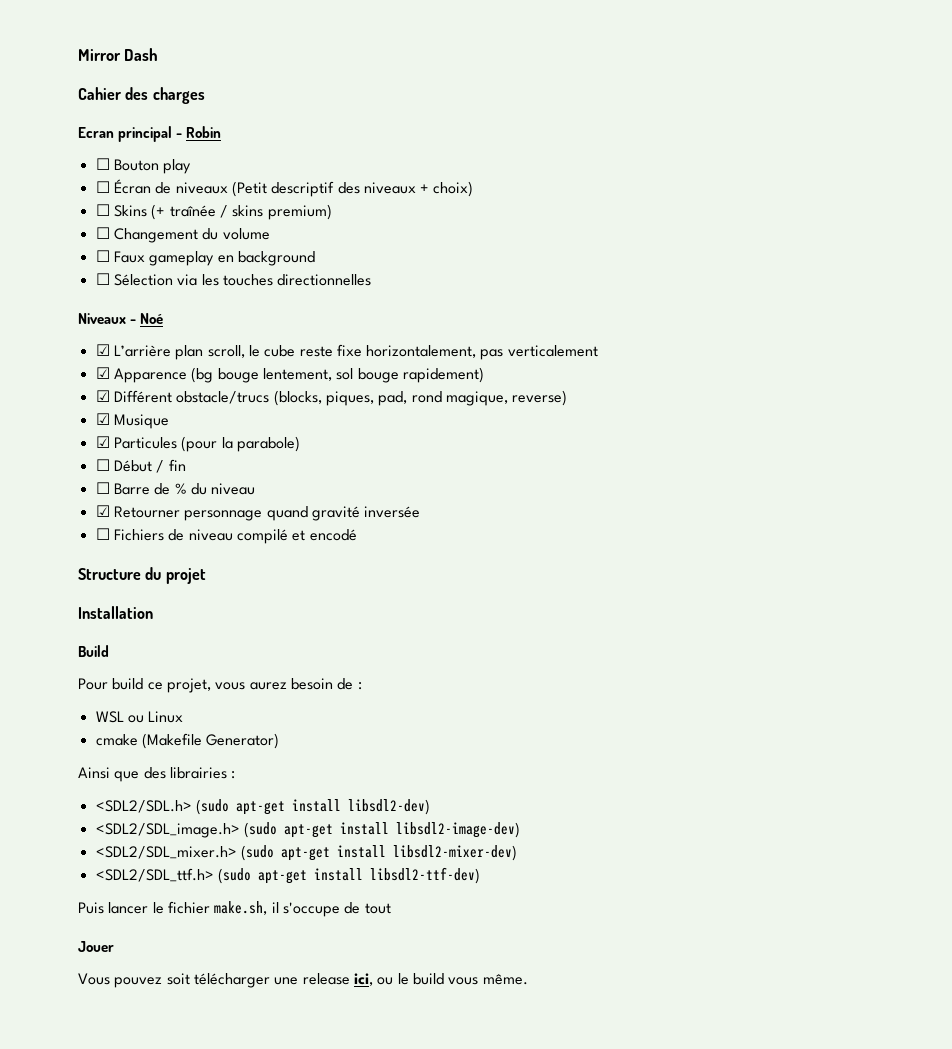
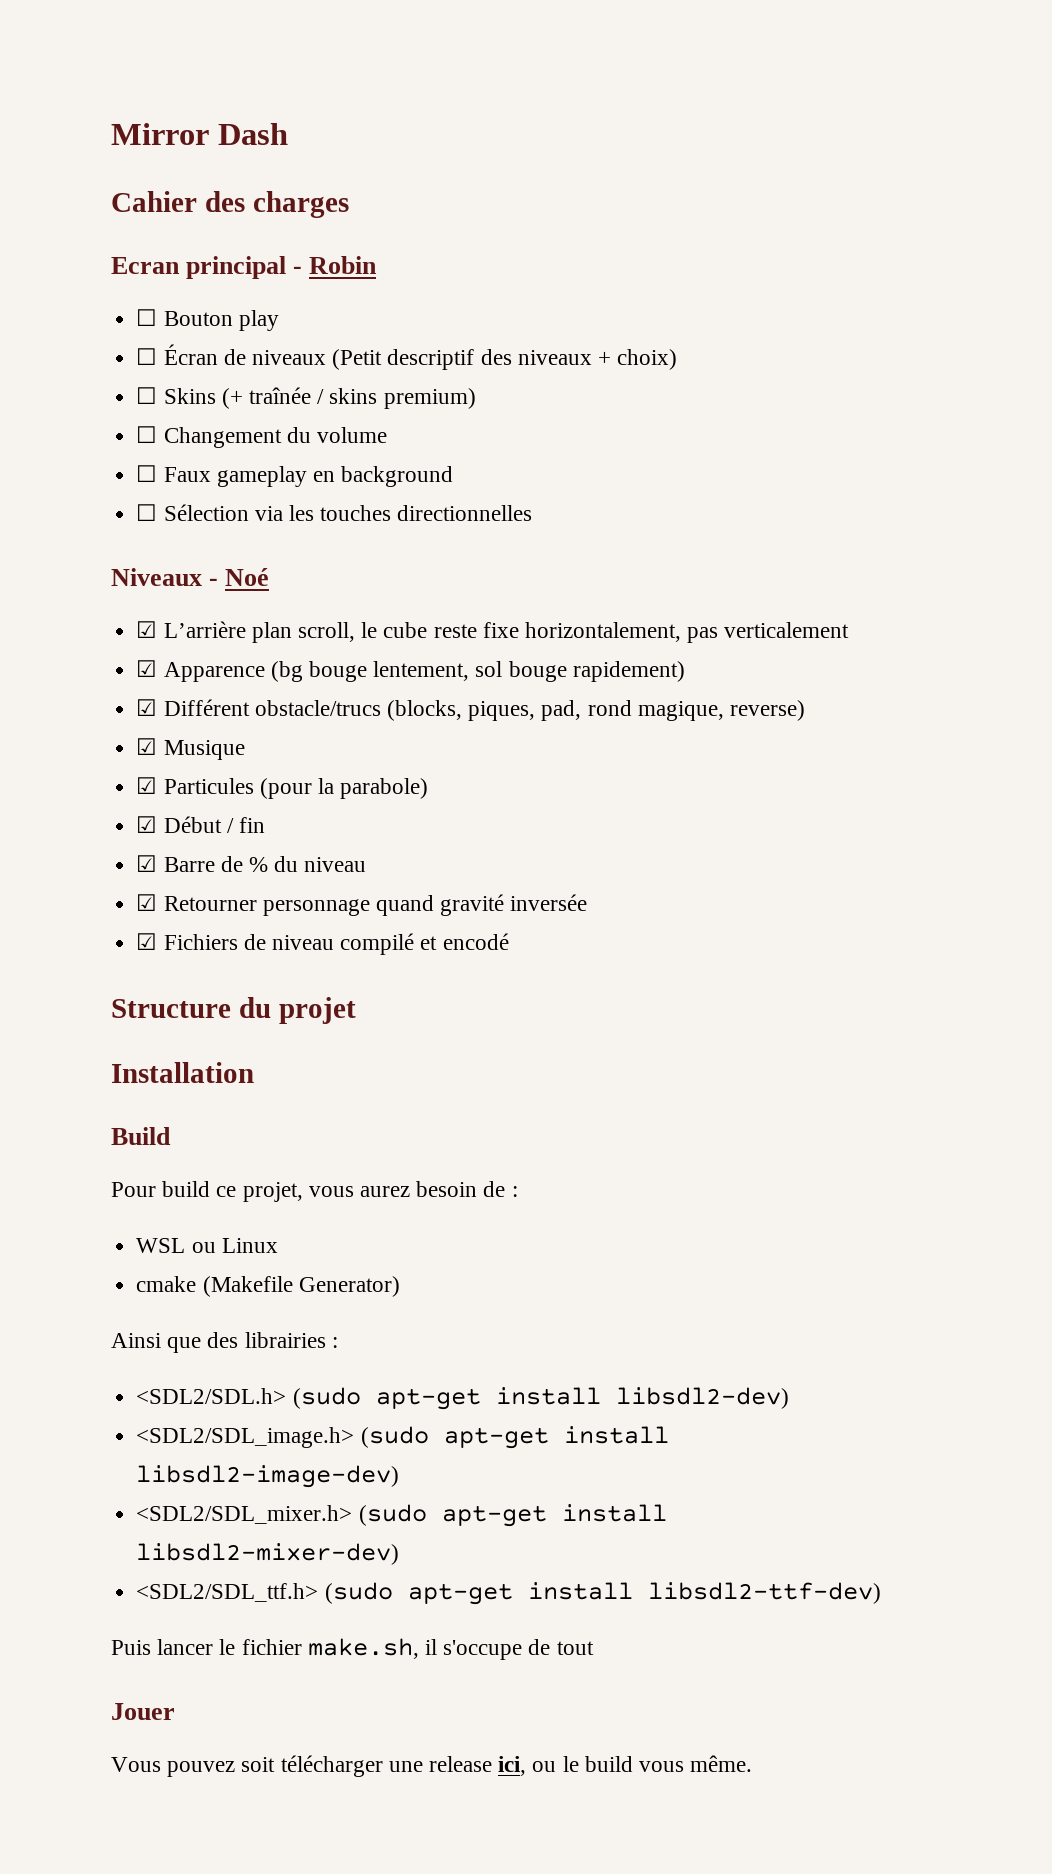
[95,459,110,471] ☐ -> [136,816,158,833] ☑
[95,482,110,494] ☐ -> [136,855,158,872] ☑
[95,528,110,540] ☐ -> [136,933,158,950] ☑

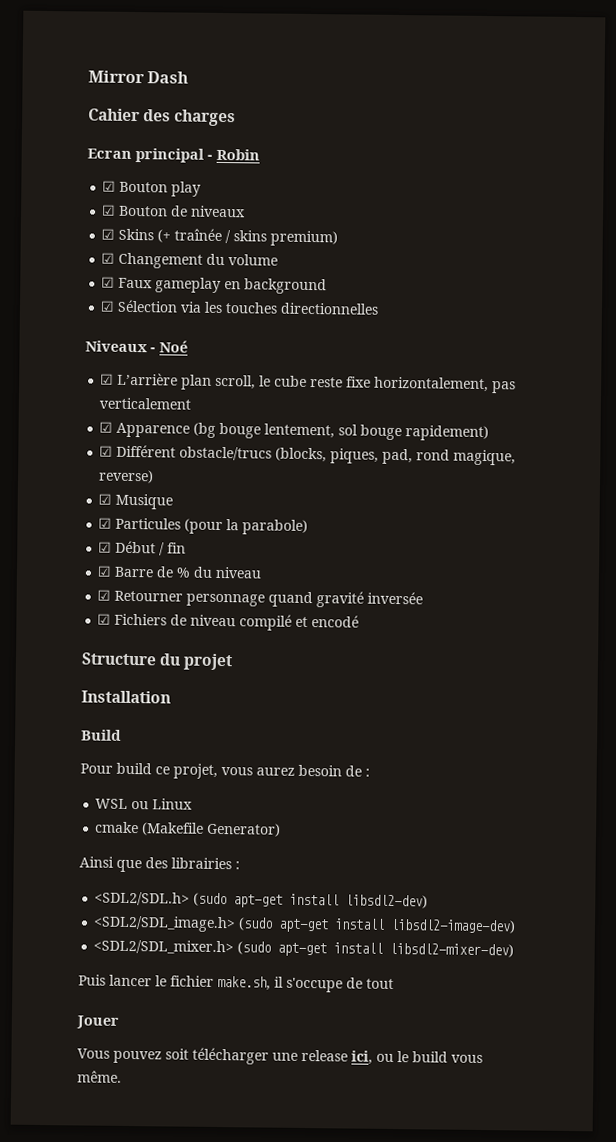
[136,309,158,326] ☐ -> [102,180,117,192] ☑
[136,344,218,365] ☐ Écran -> [102,204,169,217] ☑ Bouton
[332,349,678,370] [136,387,158,404] (Petit descriptif des niveaux + choix) // ☐ -> [101,228,116,240] // ☑
[136,426,158,443] ☐ -> [101,252,116,264] ☑
[136,465,158,482] ☐ -> [101,276,116,288] ☑
[136,504,158,521] ☐ -> [100,300,116,312] ☑
[136,1582,881,1605] // <SDL2/SDL_ttf.h> (sudo apt-get install libsdl2-ttf-dev) -> (515, 950) none

